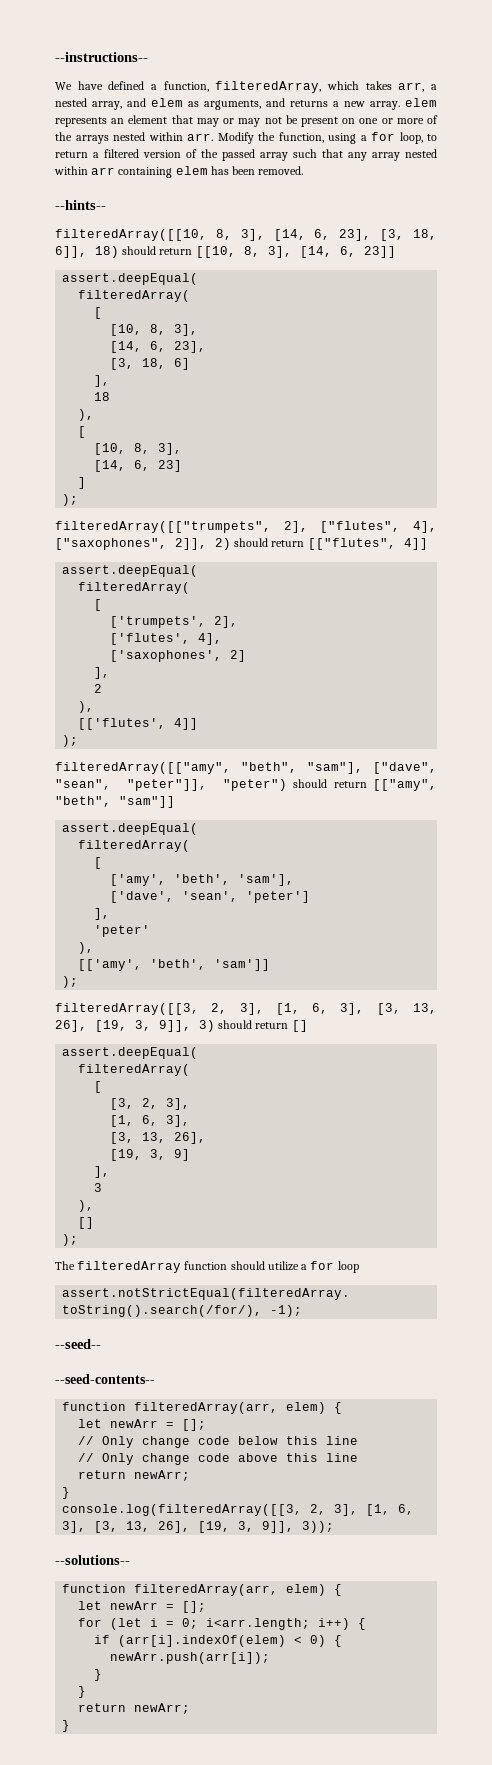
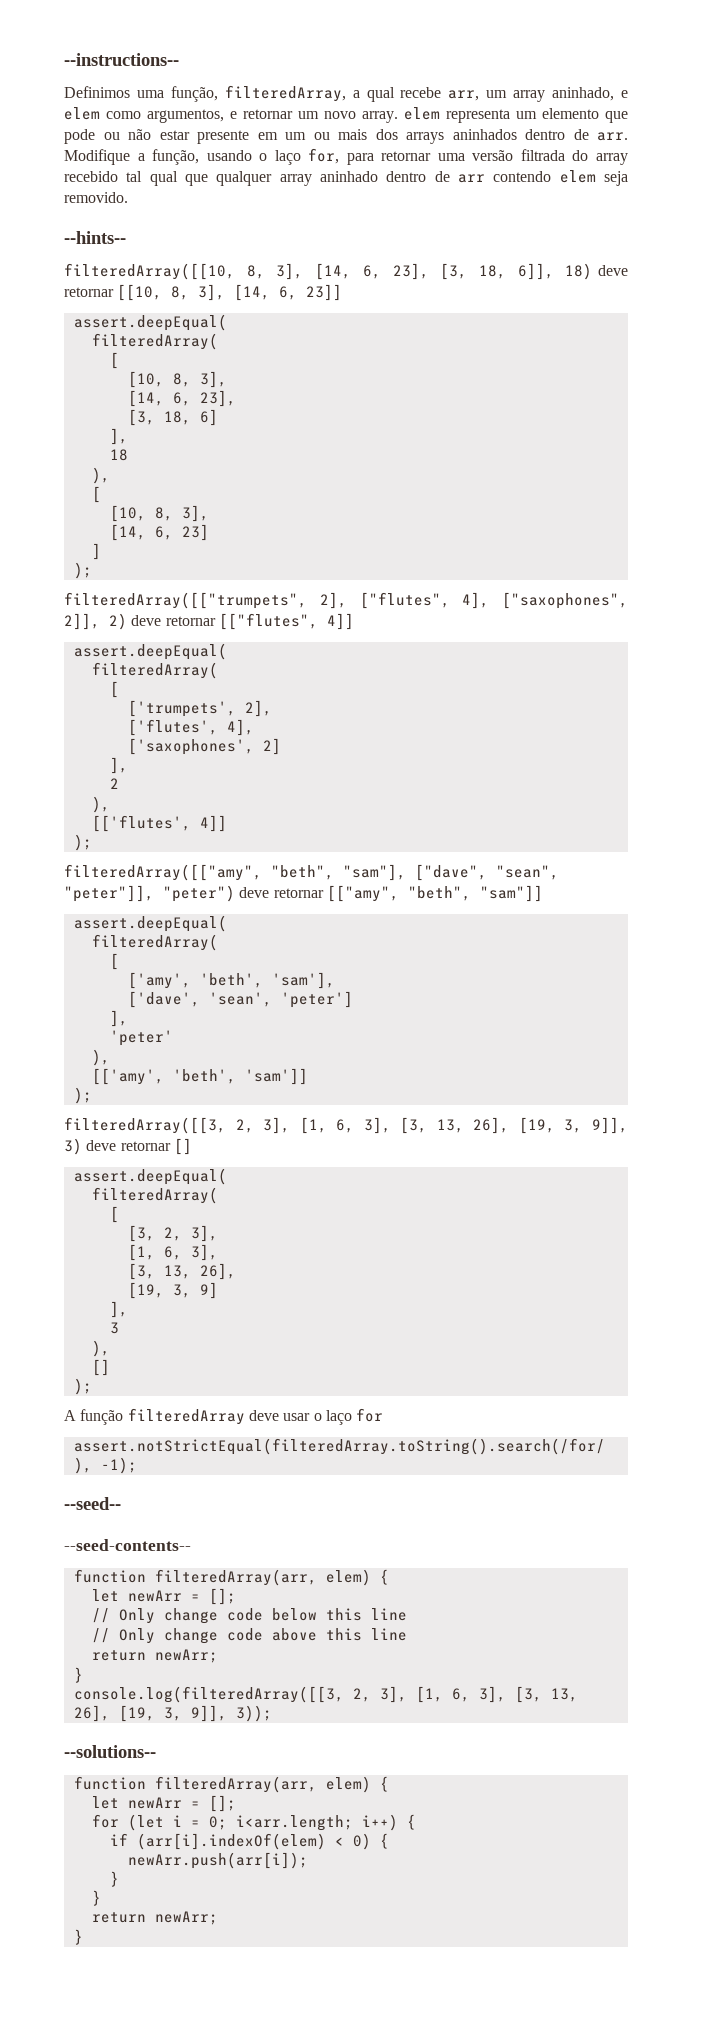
[55,81,438,93] [55,98,437,110] [55,115,439,127] [55,132,437,144] [55,149,437,161] [54,166,304,178] We have defined a function, filteredArray, which takes arr, a nested array, and elem as arguments, and returns a new array. elem represents an element that may or may not be present on one or more of the arrays nested within arr. Modify the function, using a for loop, to return a filtered version of the passed array such that any array nested within arr containing elem has been removed. -> [64,85,629,102] [64,107,628,123] [64,129,628,144] [64,148,629,165] [64,170,628,186] [64,192,128,203] Definimos uma função, filteredArray, a qual recebe arr, um array aninhado, e elem como argumentos, e retornar um novo array. elem representa um elemento que pode ou não estar presente em um ou mais dos arrays aninhados dentro de arr. Modifique a função, usando o laço for, para retornar uma versão filtrada do array recebido tal qual que qualquer array aninhado dentro de arr contendo elem seja removido.
[122,246,193,255] should return -> [598,265,629,276] [64,287,114,297] deve retornar
[234,538,305,547] should return -> [131,615,216,626] deve retornar
[293,779,367,788] should return -> [239,887,324,898] deve retornar
[218,1020,289,1029] should return -> [86,1140,171,1151] deve retornar
[55,1261,359,1273] The filteredArray function should utilize a for loop -> [64,1408,384,1425] A função filteredArray deve usar o laço for

